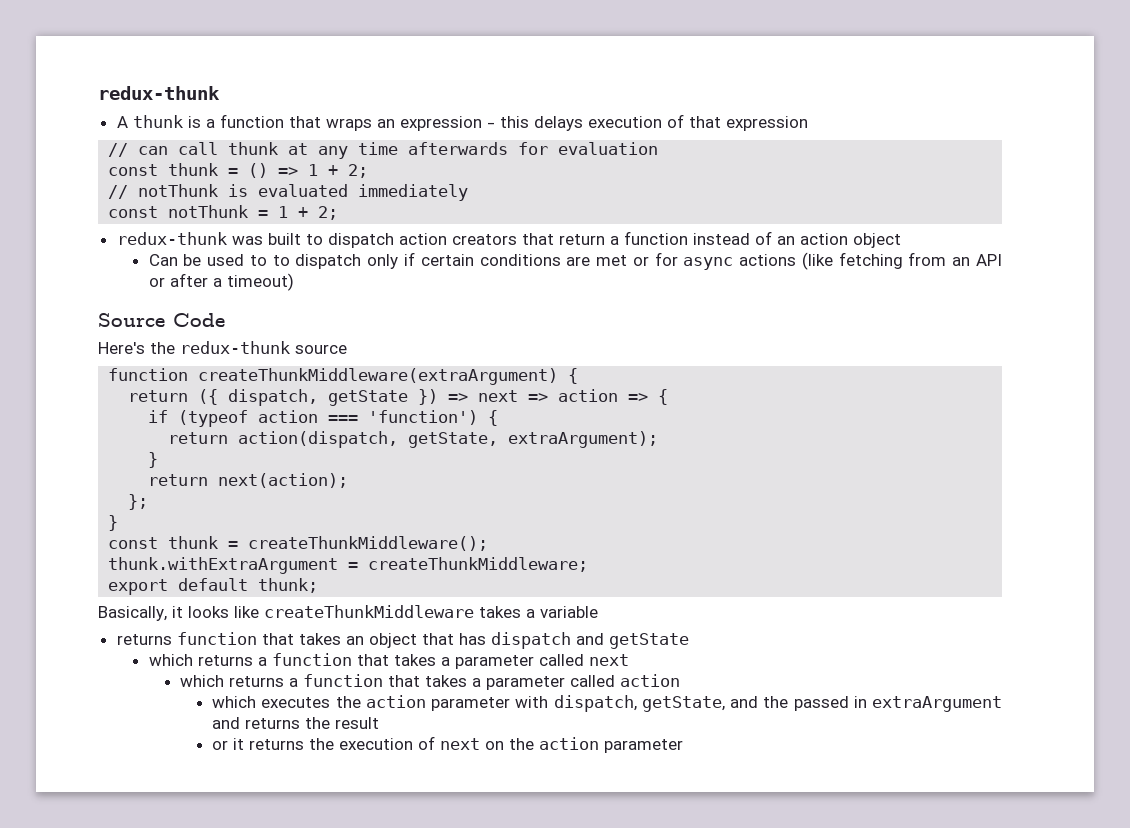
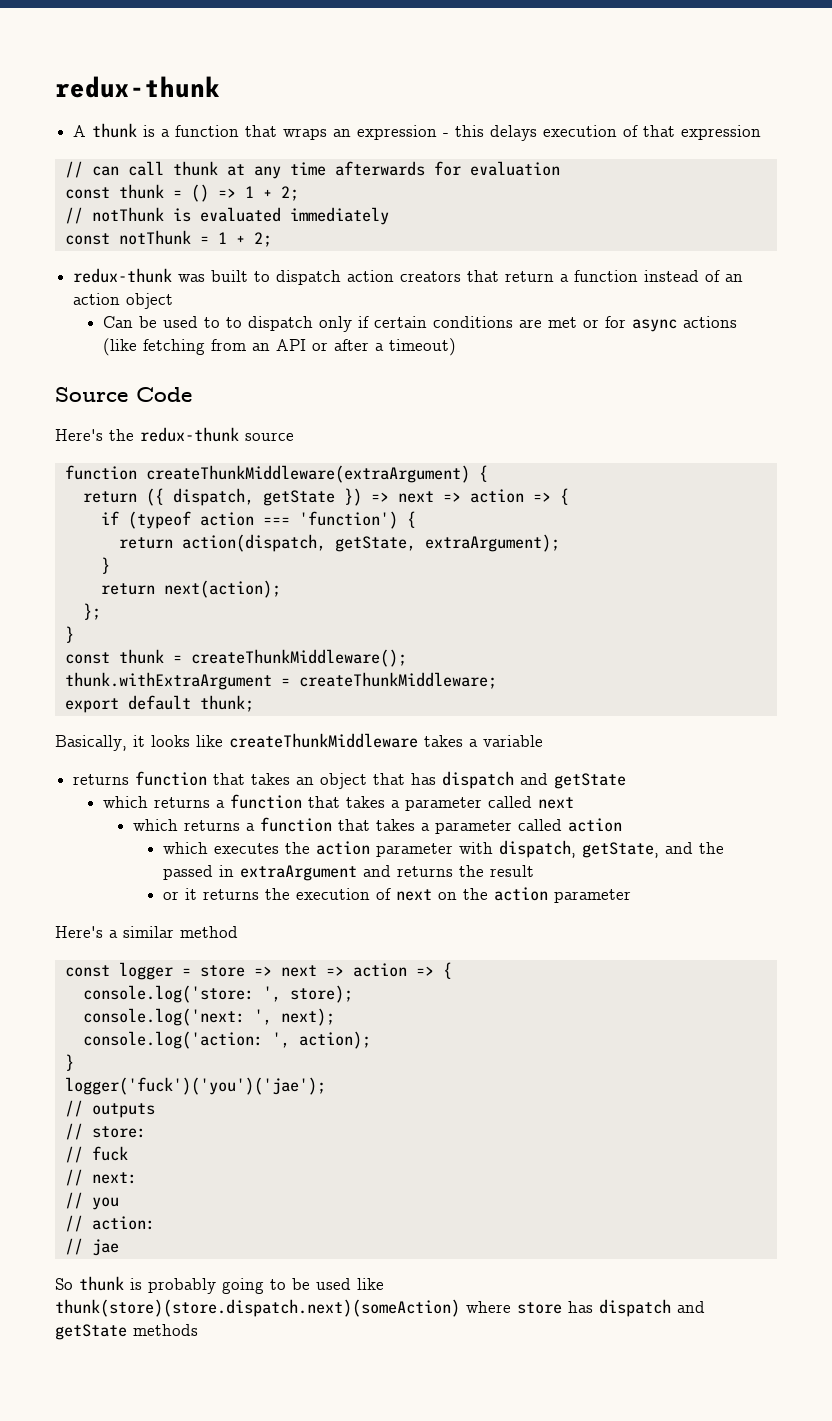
(684, 746) none -> [55,926,238,938] [64,962,452,980] [82,985,353,1003] [82,1008,335,1026] [82,1031,371,1049] [64,1054,74,1071] [64,1077,326,1095] [64,1100,155,1118] [64,1123,146,1140] [64,1146,128,1163] [64,1169,137,1186] [64,1192,119,1210] [64,1215,155,1232] [64,1238,119,1256] [55,1276,384,1294] [55,1299,705,1317] [55,1324,198,1340] // Here's a similar method // const logger = store => next => action => { // console.log('store: ', store); // console.log('next: ', next); // console.log('action: ', action); // } // logger('fuck')('you')('jae'); // // outputs // // store: // // fuck // // next: // // you // // action: // // jae // So thunk is probably going to be used like thunk(store)(store.dispatch.next)(someAction) where store has dispatch and getState methods

